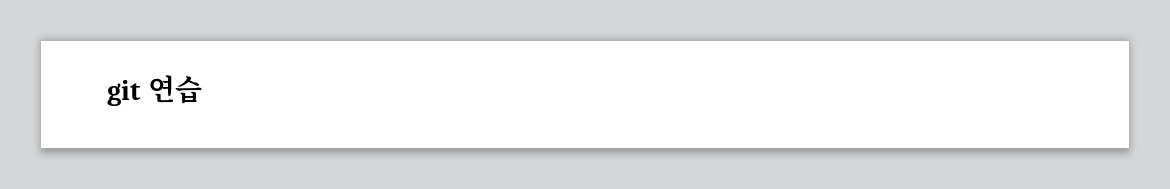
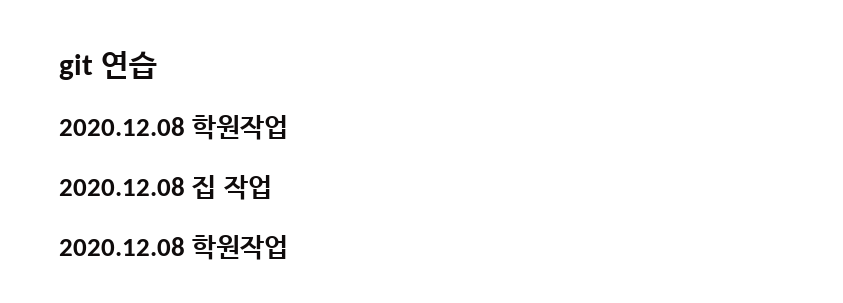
(202, 89) none -> [59,115,289,140] [59,175,272,200] [59,235,289,260] // 2020.12.08 학원작업 // 2020.12.08 집 작업 // 2020.12.08 학원작업

